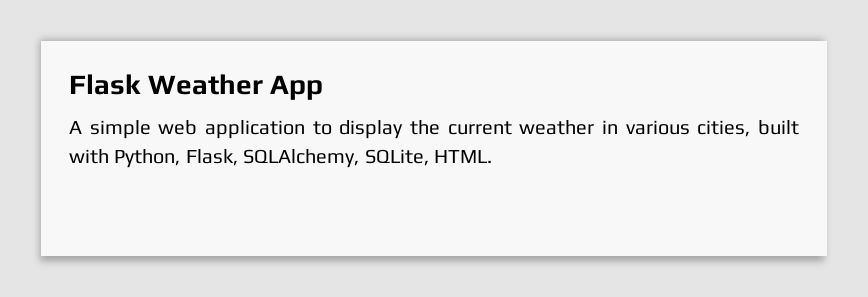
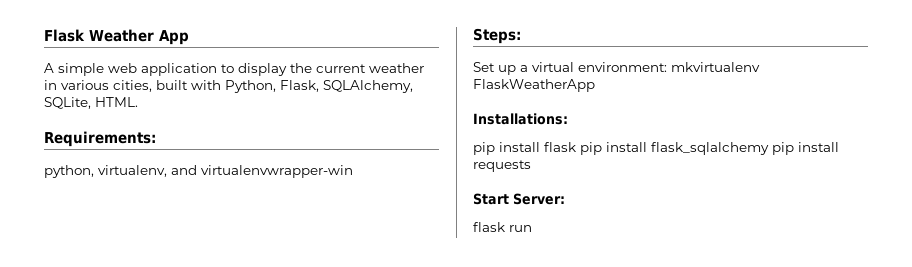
(492, 156) none -> [44,131,156,147] [44,165,353,178] [473,28,521,44] [473,62,760,75] [473,79,595,92] [473,113,568,125] [473,142,839,155] [473,160,531,172] [473,193,565,205] [473,222,532,232] // Requirements: // python, virtualenv, and virtualenvwrapper-win // Steps: // Set up a virtual environment: mkvirtualenv FlaskWeatherApp // Installations: // pip install flask pip install flask_sqlalchemy pip install requests // Start Server: // flask run

